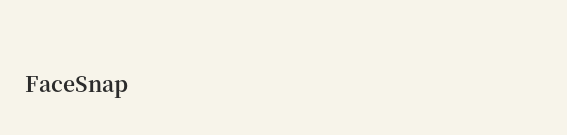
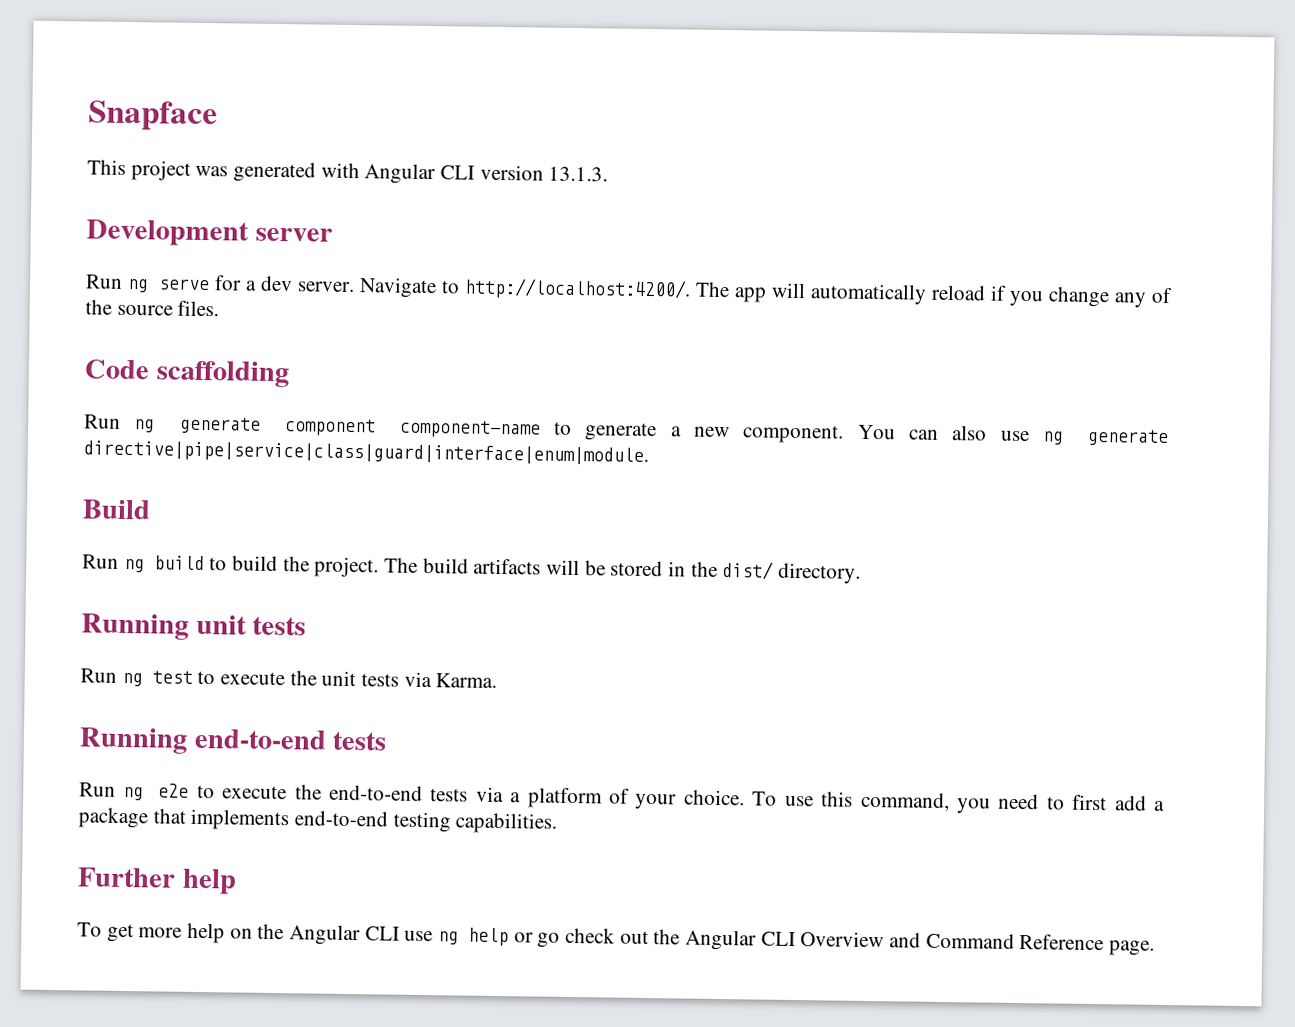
[25,76,128,98] FaceSnap -> [88,100,218,132] [87,159,609,185] [86,219,333,247] [85,274,1174,308] [85,299,220,317] [84,359,290,388] [84,414,1170,447] [83,440,649,467] [82,499,151,520] [82,554,862,584] [81,613,307,640] [80,668,498,689] [79,727,388,754] [79,782,1165,814] [78,807,558,834] [77,867,237,895] [77,922,1156,956] Snapface // This project was generated with Angular CLI version 13.1.3. // Development server // Run ng serve for a dev server. Navigate to http://localhost:4200/. The app will automatically reload if you change any of the source files. // Code scaffolding // Run ng generate component component-name to generate a new component. You can also use ng generate directive|pipe|service|class|guard|interface|enum|module. // Build // Run ng build to build the project. The build artifacts will be stored in the dist/ directory. // Running unit tests // Run ng test to execute the unit tests via Karma. // Running end-to-end tests // Run ng e2e to execute the end-to-end tests via a platform of your choice. To use this command, you need to first add a package that implements end-to-end testing capabilities. // Further help // To get more help on the Angular CLI use ng help or go check out the Angular CLI Overview and Command Reference page.

